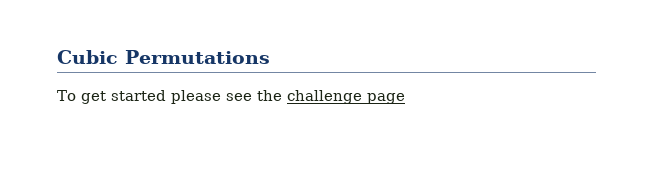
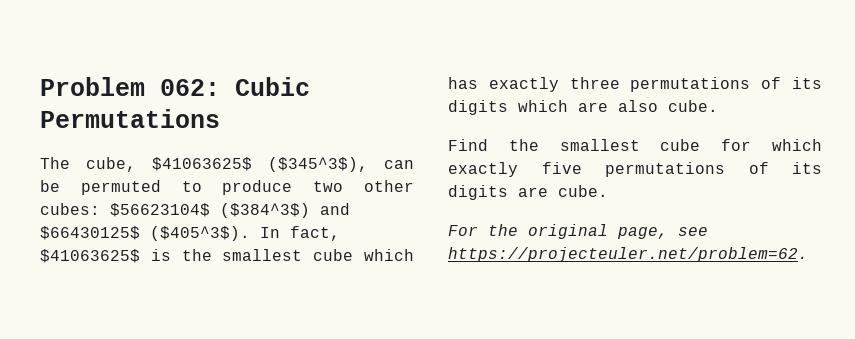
(57, 57) none -> [40,77,220,96] Problem 062:
[57,90,405,104] To get started please see the challenge page -> [40,157,414,172] [40,180,414,195] [40,203,350,218] [40,226,340,241] [40,249,415,263] [448,77,822,92] [448,100,718,115] [448,139,822,151] [448,162,822,177] [448,185,608,200] [448,224,708,239] [448,247,808,262] The cube, $41063625$ ($345^3$), can be permuted to produce two other cubes: $56623104$ ($384^3$) and $66430125$ ($405^3$). In fact, $41063625$ is the smallest cube which has exactly three permutations of its digits which are also cube. // Find the smallest cube for which exactly five permutations of its digits are cube. // For the original page, see https://projecteuler.net/problem=62.

